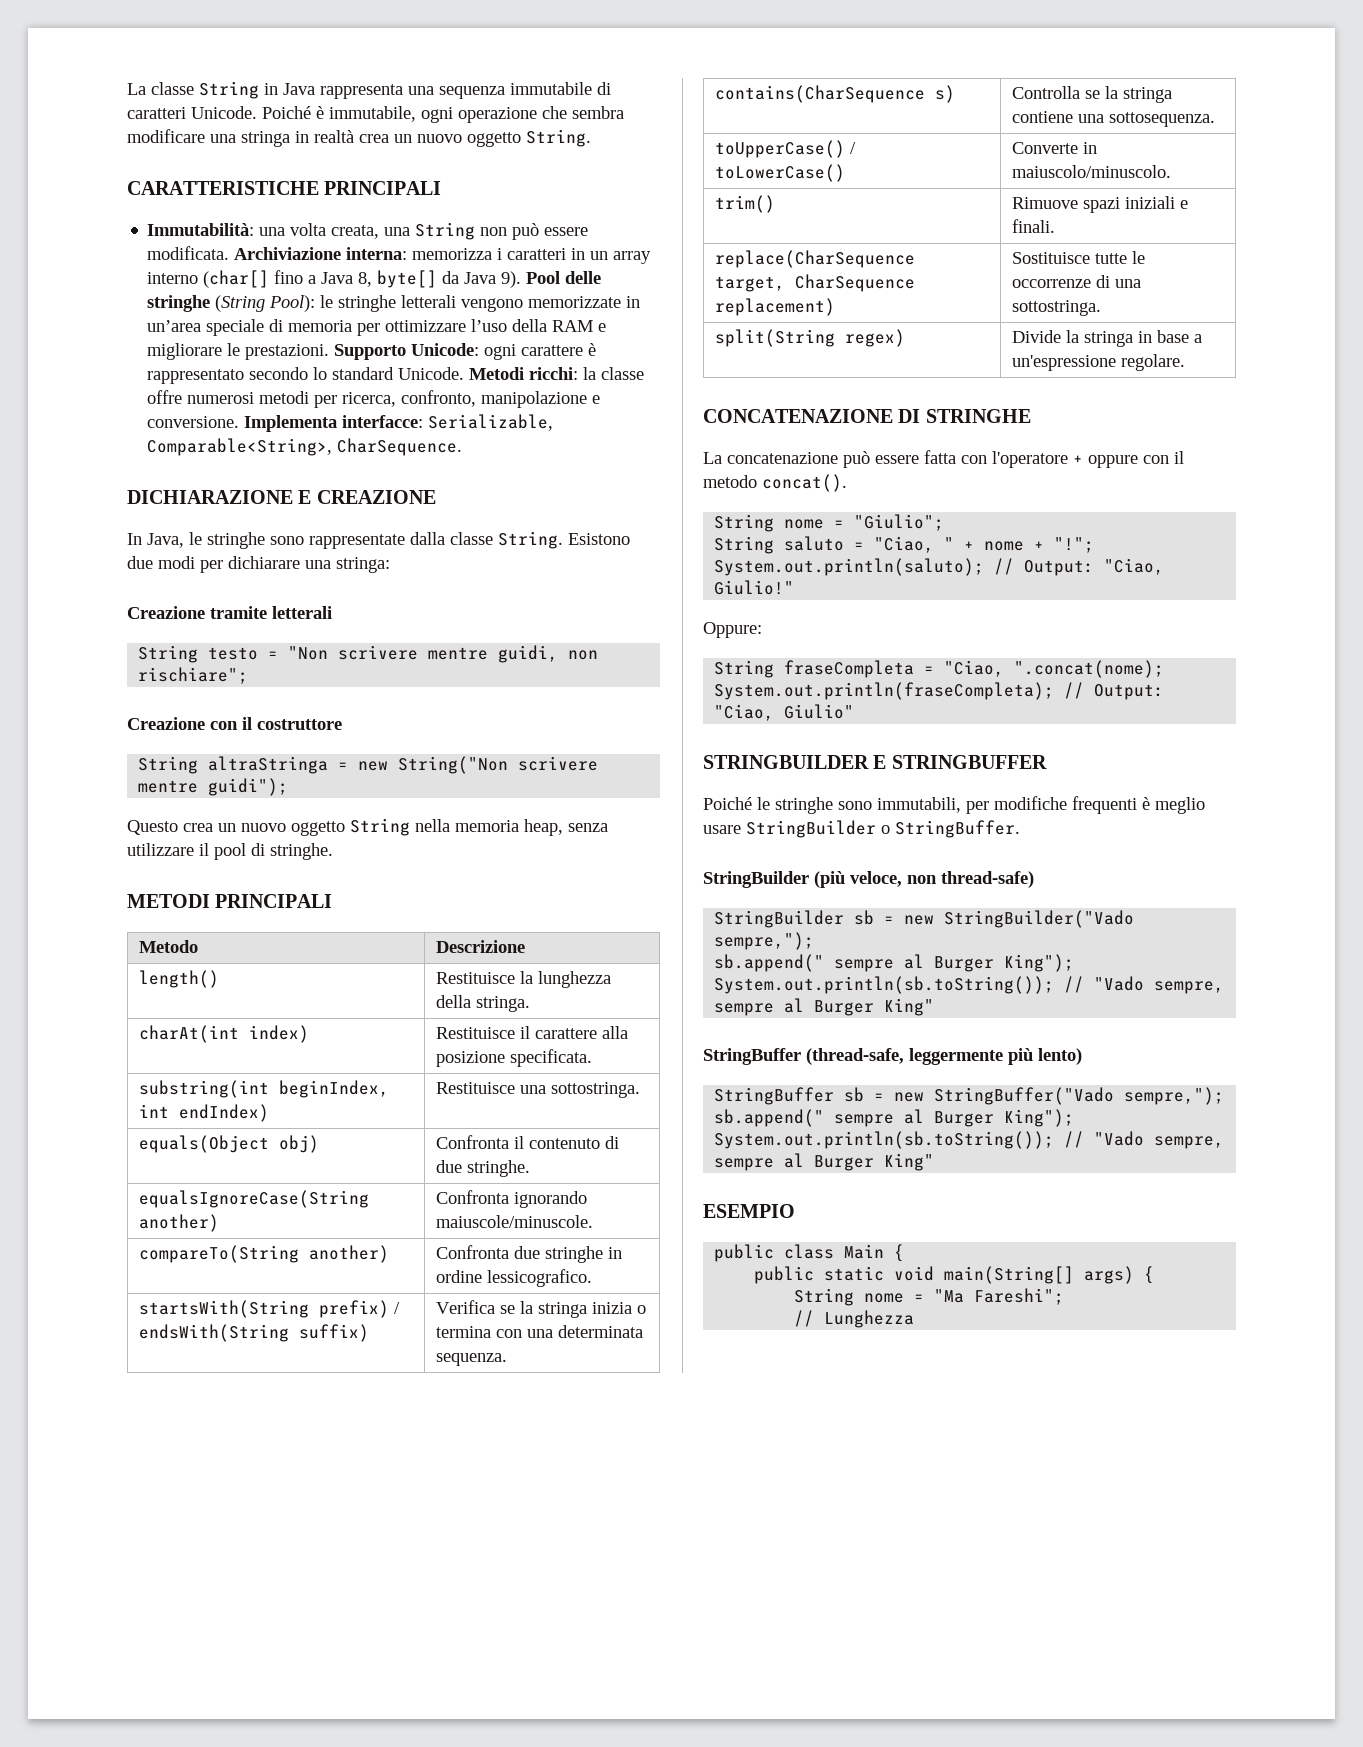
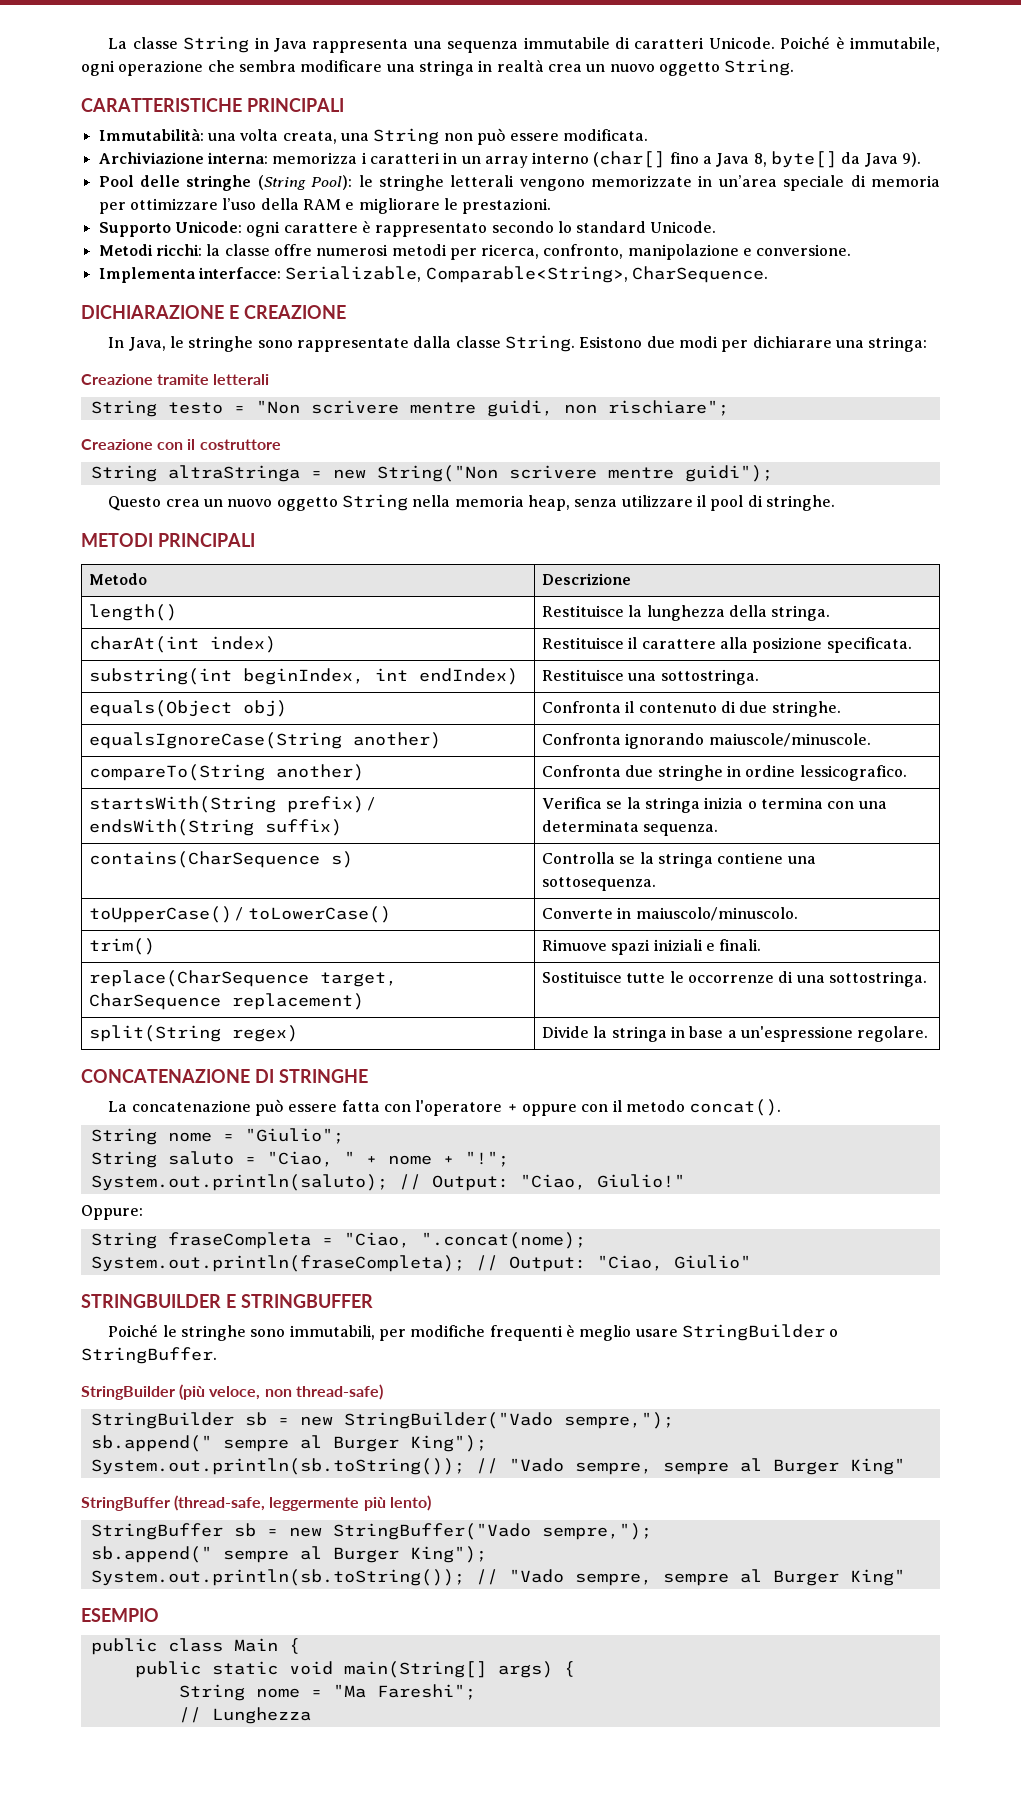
(230, 253) none -> (649, 135) //
(522, 279) none -> (922, 159) //
(330, 352) none -> (552, 206) //
(465, 373) none -> (717, 227) //
(240, 422) none -> (852, 250) //

